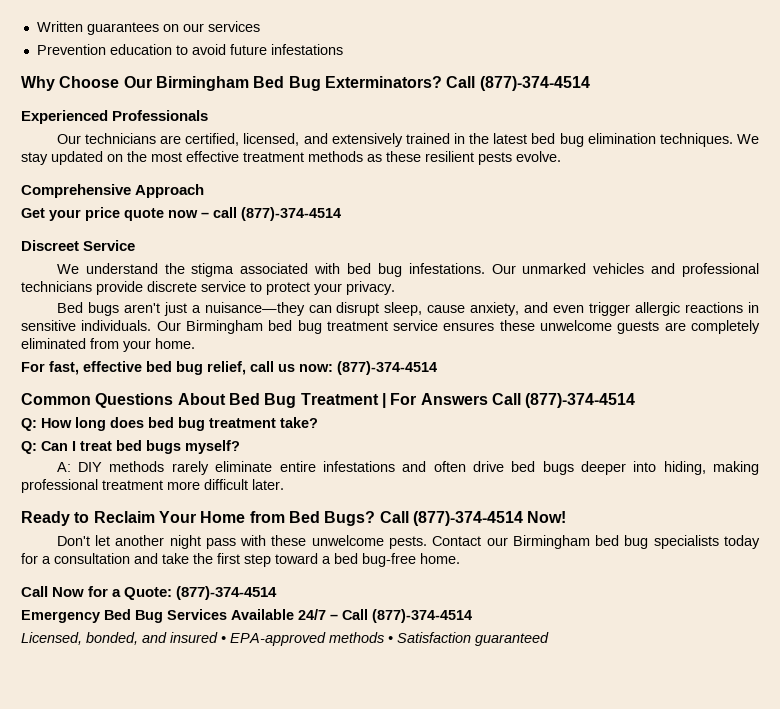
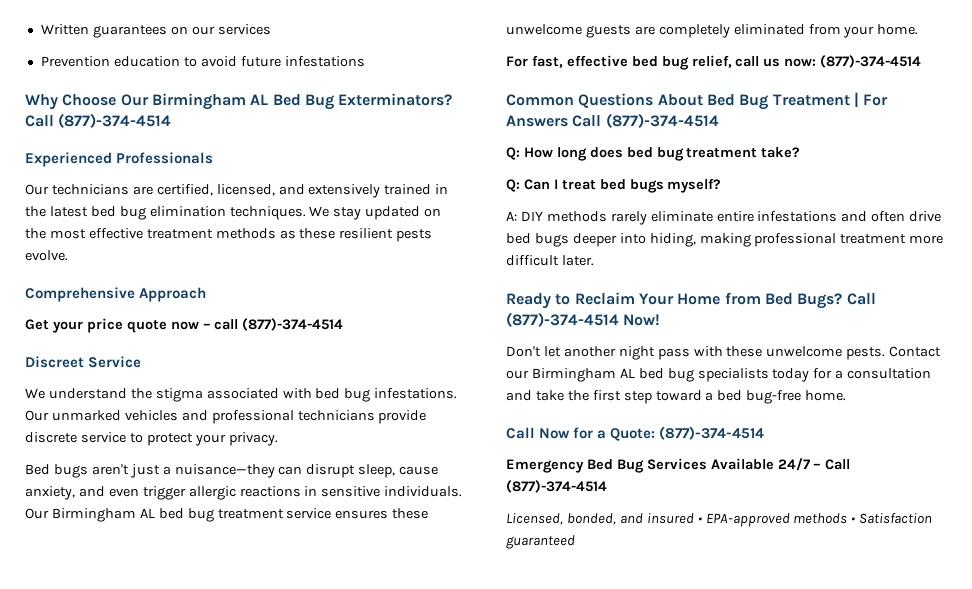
(249, 83) none -> [250,94,269,105] AL
(263, 327) none -> [139,508,155,518] AL
(590, 542) none -> [619,368,635,378] AL

